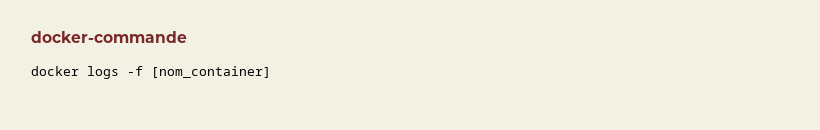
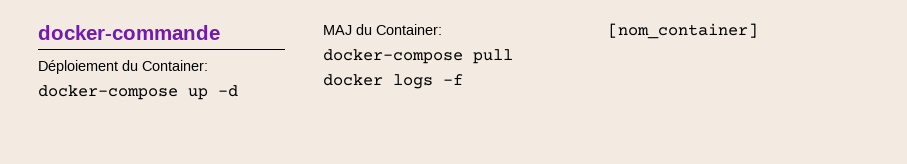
(187, 37) none -> [38,60,208,74] [38,85,238,100] [323,24,442,35] [323,49,513,64] // Déploiement du Container: // docker-compose up -d // MAJ du Container: // docker-compose pull

